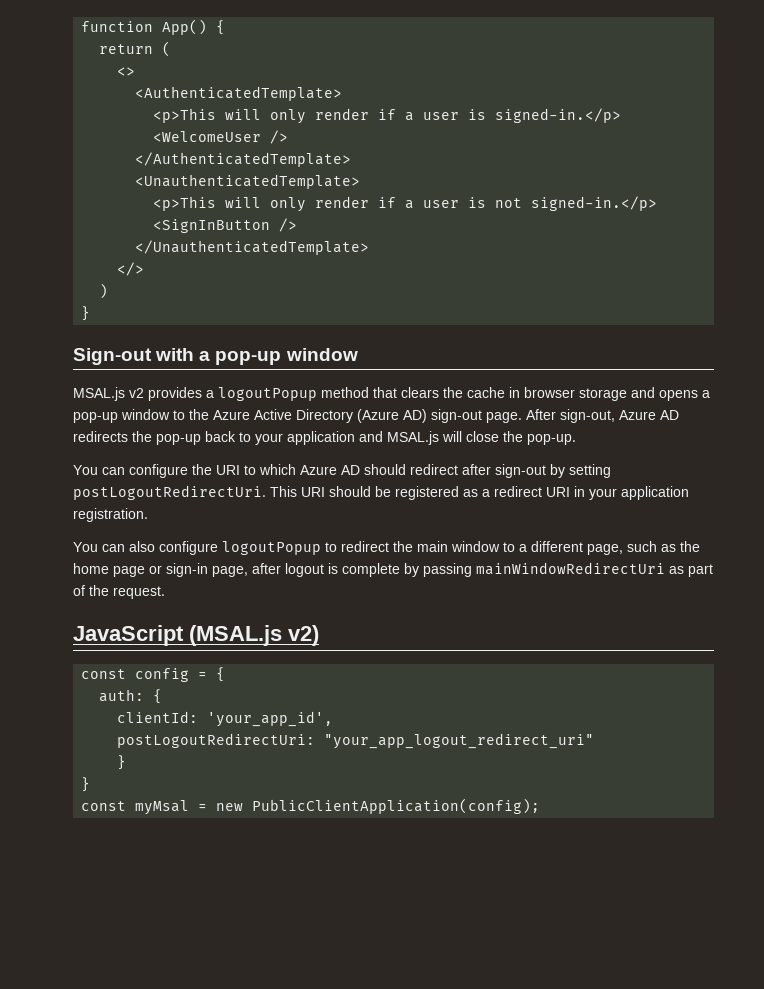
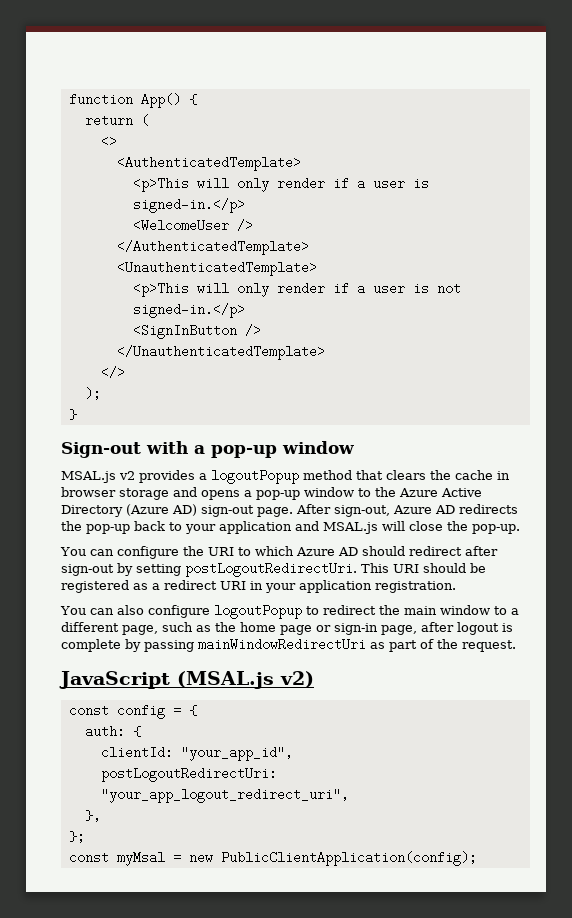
[99,283,109,299] ) -> [84,387,101,400] );
[207,711,334,727] 'your_app_id', -> [180,746,293,761] "your_app_id",
[324,733,595,749] [117,755,127,770] [81,777,91,792] "your_app_logout_redirect_uri" // } // } -> [100,788,349,803] [84,809,101,822] [68,830,85,843] "your_app_logout_redirect_uri", // }, // };

